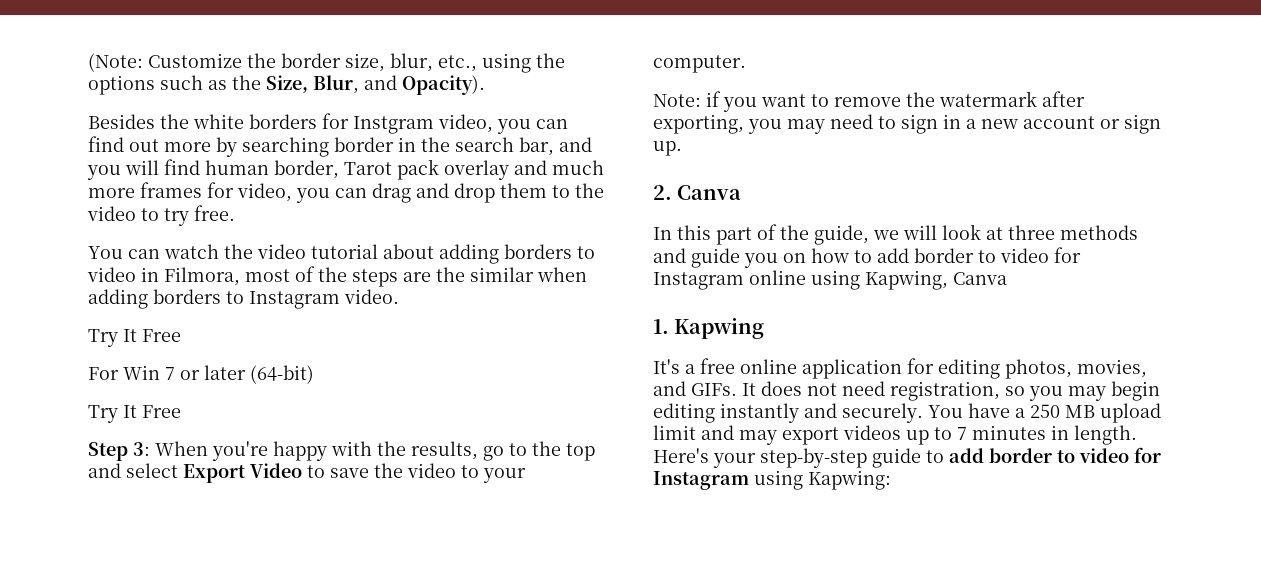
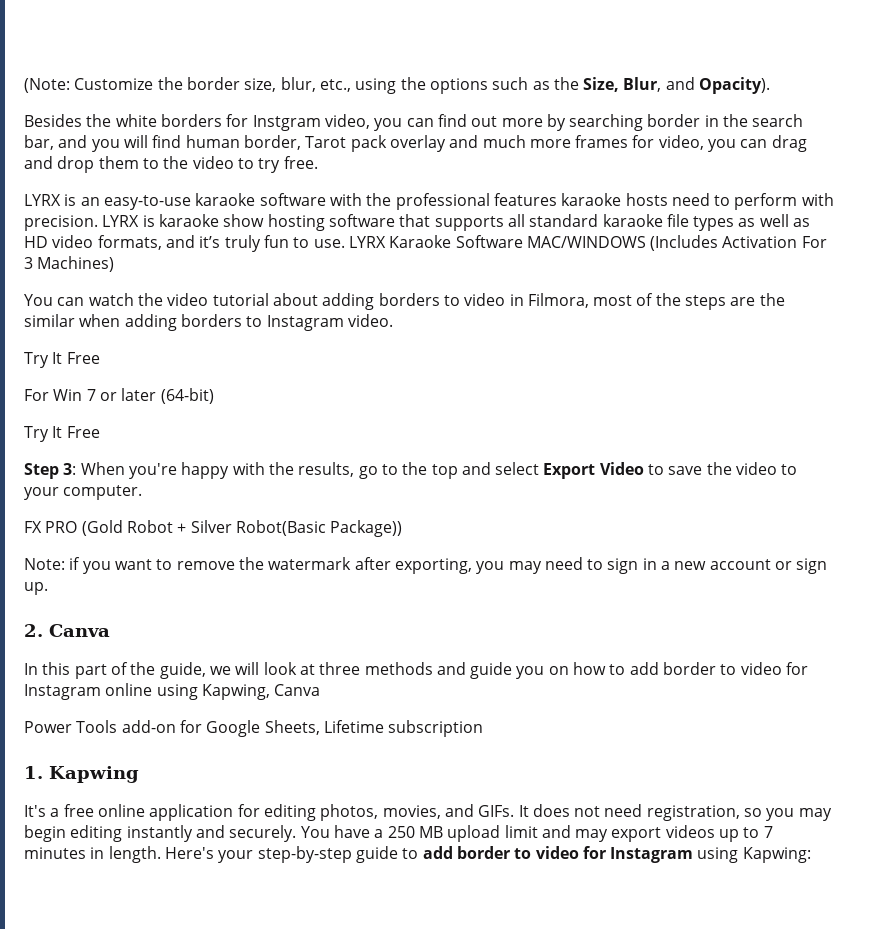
(235, 213) none -> [24,193,834,210] [24,214,811,231] [24,235,827,252] [24,256,115,272] // LYRX is an easy-to-use karaoke software with the professional features karaoke hosts need to perform with precision. LYRX is karaoke show hosting software that supports all standard karaoke file types as well as HD video formats, and it’s truly fun to use. LYRX Karaoke Software MAC/WINDOWS (Includes Activation For 3 Machines)
(746, 64) none -> [24,520,403,537] // FX PRO (Gold Robot + Silver Robot(Basic Package))
(1007, 278) none -> [24,720,484,737] // Power Tools add-on for Google Sheets, Lifetime subscription

